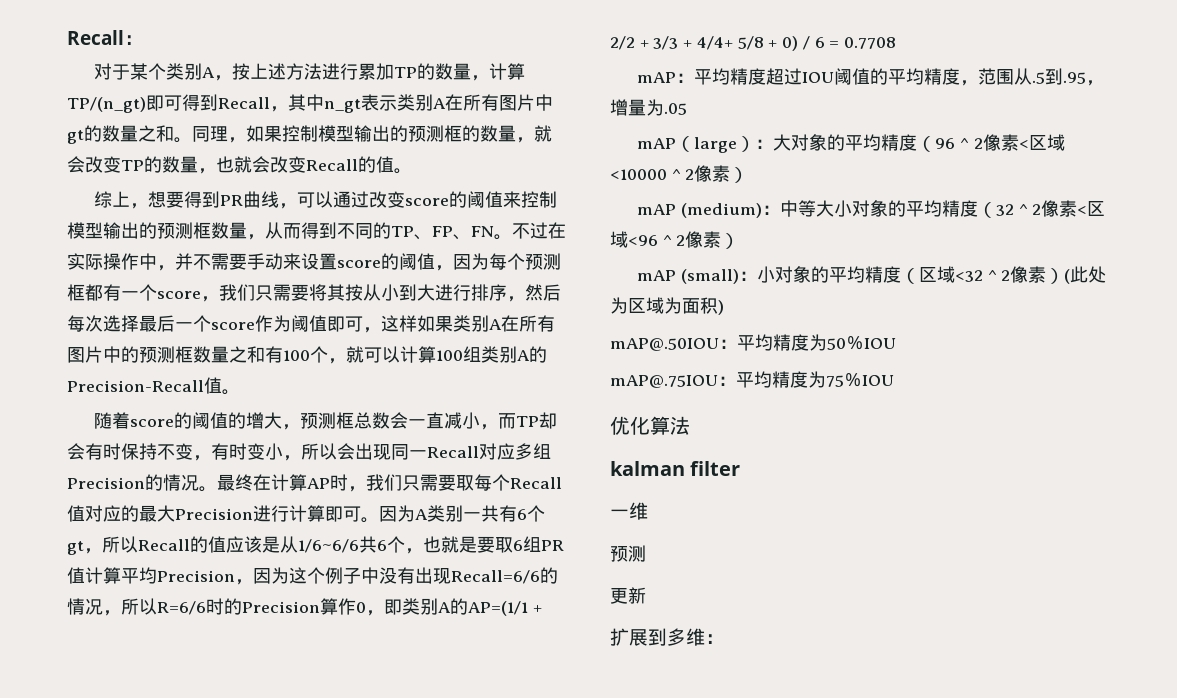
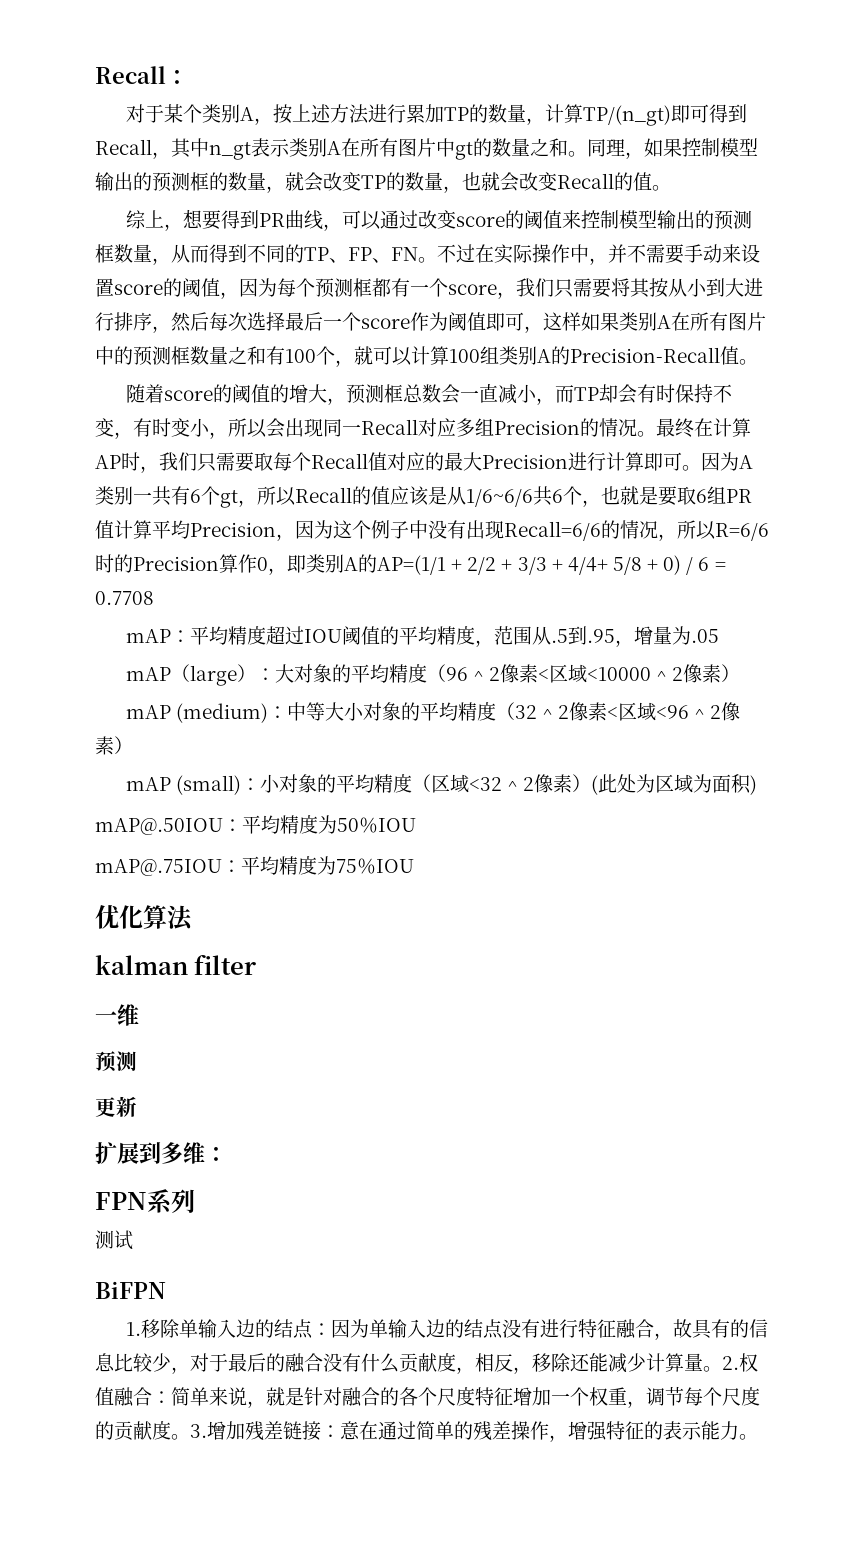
(724, 639) none -> [95,1189,195,1214] [95,1230,133,1250] [95,1281,166,1299] [125,1319,768,1340] [95,1353,758,1374] [95,1386,760,1408] [95,1421,758,1442] // FPN系列 // 测试 // BiFPN // 1.移除单输入边的结点：因为单输入边的结点没有进行特征融合，故具有的信息比较少，对于最后的融合没有什么贡献度，相反，移除还能减少计算量。2.权值融合：简单来说，就是针对融合的各个尺度特征增加一个权重，调节每个尺度的贡献度。3.增加残差链接：意在通过简单的残差操作，增强特征的表示能力。

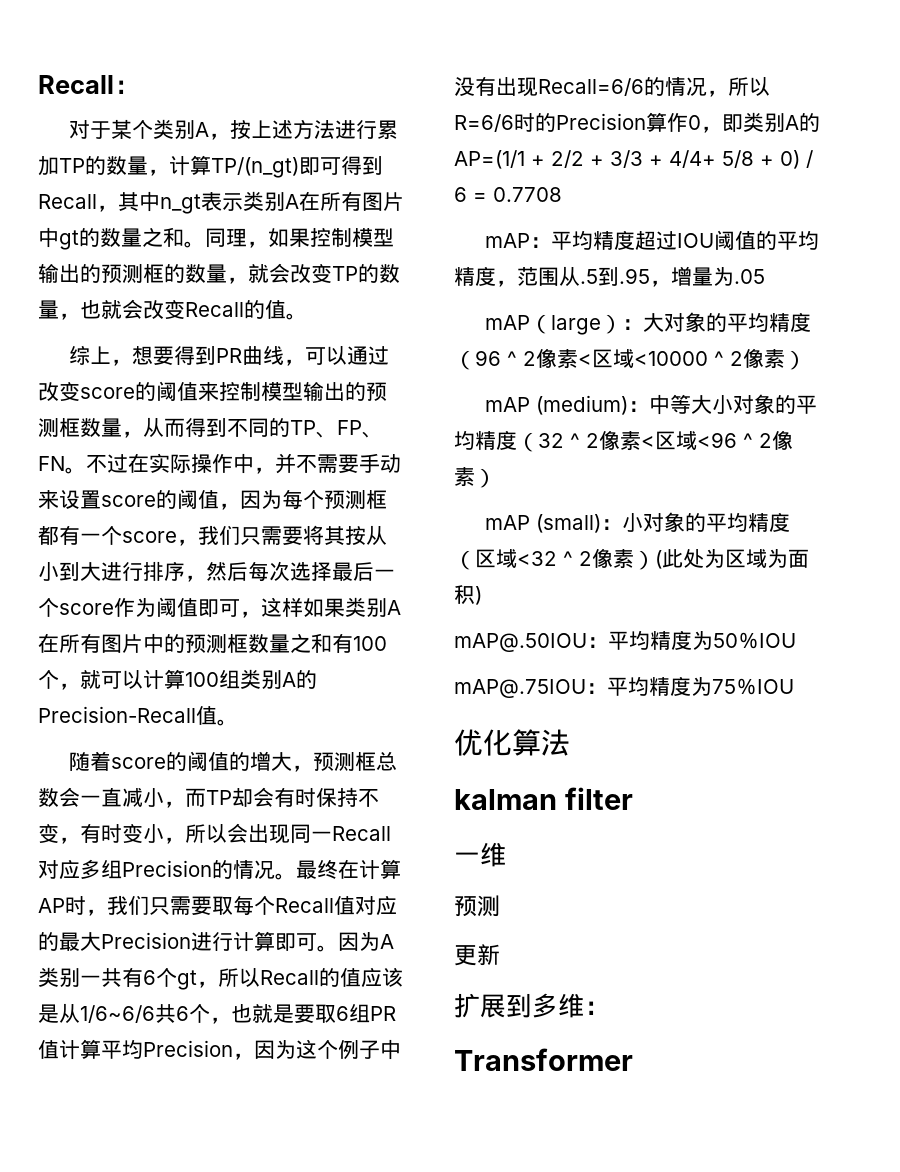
[95,1189,195,1214] [95,1230,133,1250] [95,1281,166,1299] [125,1319,768,1340] [95,1353,758,1374] [95,1386,760,1408] [95,1421,758,1442] FPN系列 // 测试 // BiFPN // 1.移除单输入边的结点：因为单输入边的结点没有进行特征融合，故具有的信息比较少，对于最后的融合没有什么贡献度，相反，移除还能减少计算量。2.权值融合：简单来说，就是针对融合的各个尺度特征增加一个权重，调节每个尺度的贡献度。3.增加残差链接：意在通过简单的残差操作，增强特征的表示能力。 -> [454,1048,633,1071] Transformer

